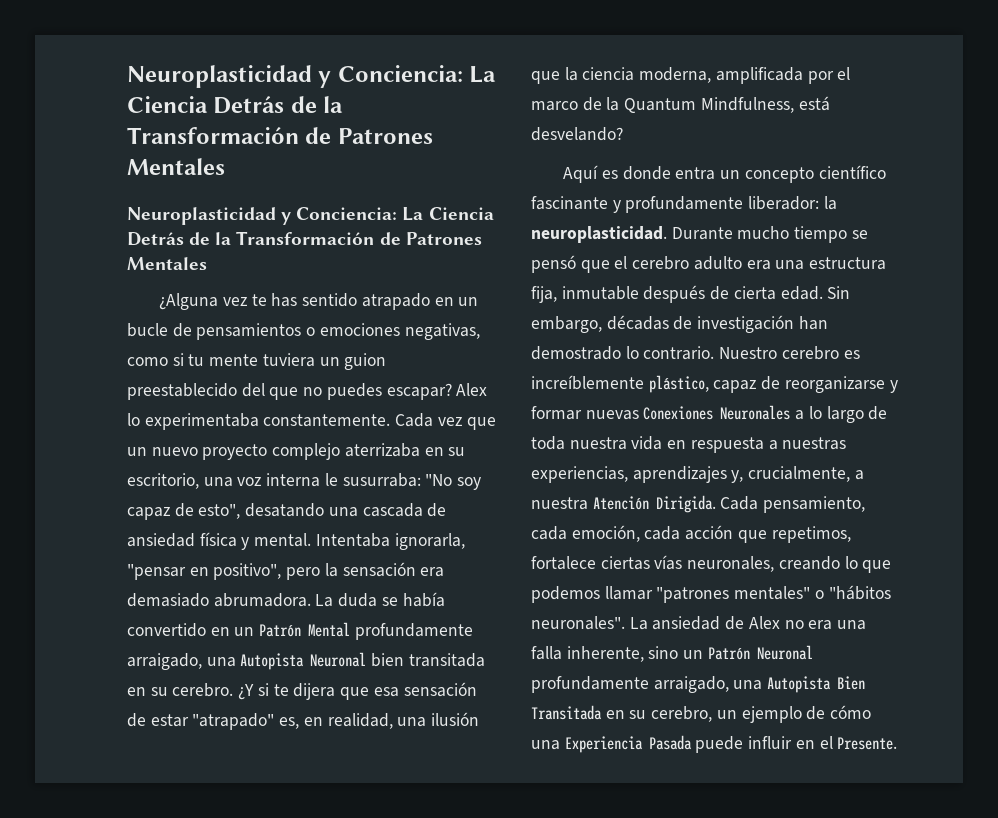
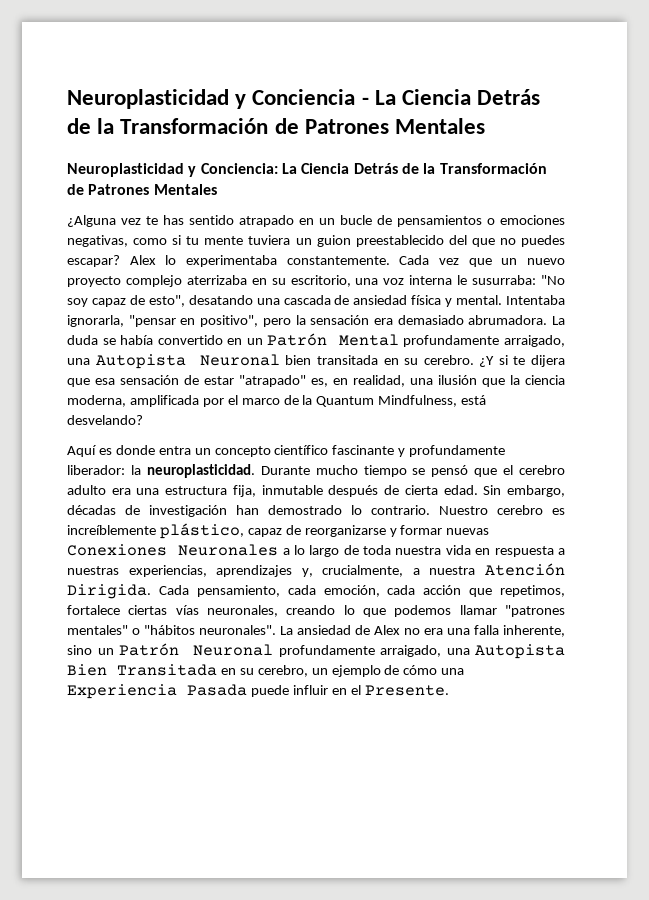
[127,65,463,88] Neuroplasticidad y Conciencia: -> [67,89,369,109] Neuroplasticidad y Conciencia -

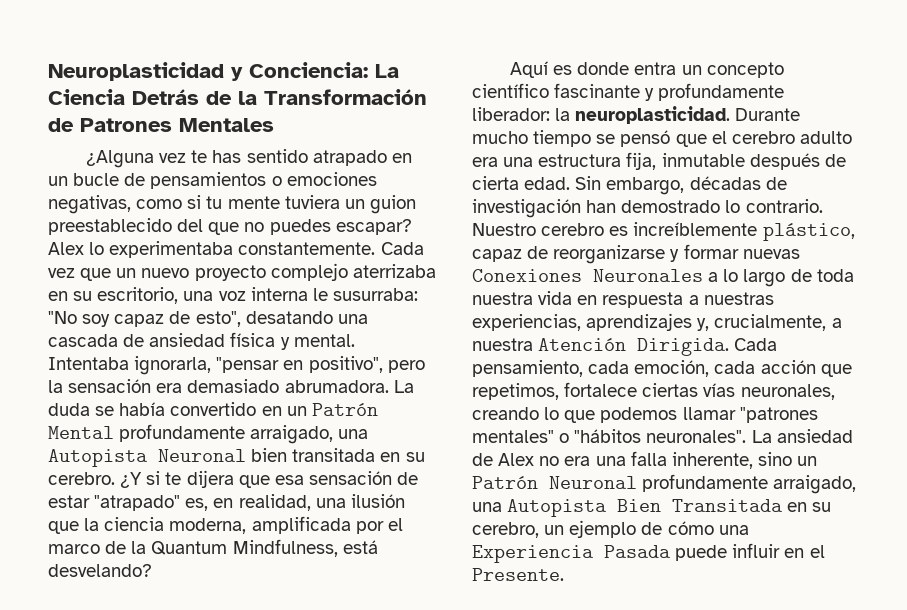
[67,89,541,109] [67,118,486,134] [67,163,197,177] Neuroplasticidad y Conciencia - La Ciencia Detrás de la Transformación de Patrones Mentales // Neuroplasticidad y -> [48,62,243,81] Neuroplasticidad y

